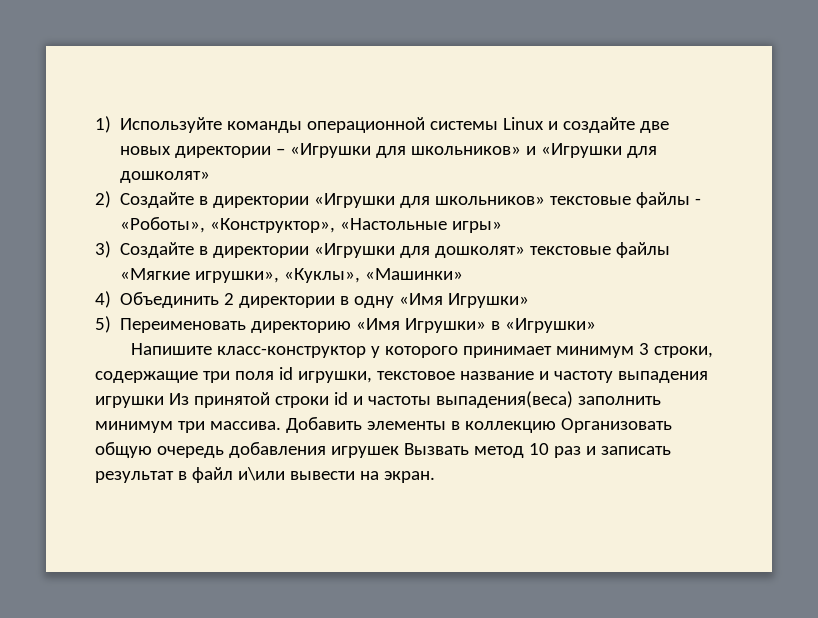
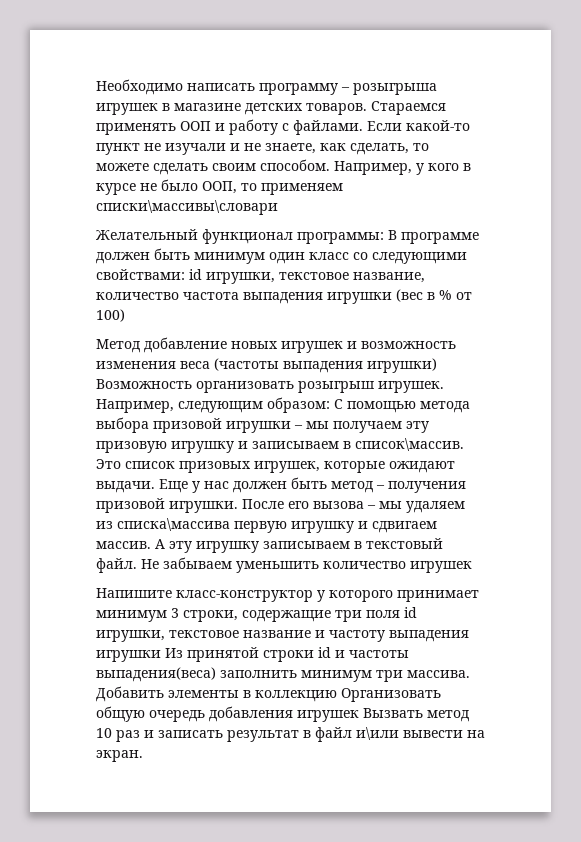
[95,116,670,133] [120,143,658,158] [120,171,211,183] [95,191,702,208] [120,217,503,233] [95,241,671,258] [120,268,464,283] [95,291,530,308] [95,316,597,333] 1) Используйте команды операционной системы Linux и создайте две новых директории – «Игрушки для школьников» и «Игрушки для дошколят» // 2) Создайте в директории «Игрушки для школьников» текстовые файлы - «Роботы», «Конструктор», «Настольные игры» // 3) Создайте в директории «Игрушки для дошколят» текстовые файлы «Мягкие игрушки», «Куклы», «Машинки» // 4) Объединить 2 директории в одну «Имя Игрушки» // 5) Переименовать директорию «Имя Игрушки» в «Игрушки» -> [96,79,437,95] [96,101,446,115] [96,119,470,135] [96,143,429,155] [96,159,471,175] [96,179,343,195] [96,200,278,215] [96,229,479,244] [96,248,467,264] [96,269,425,284] [96,289,472,304] [96,309,125,322] [96,337,456,353] [96,358,437,373] [96,379,444,393] [96,397,470,413] [96,417,429,433] [96,438,464,453] [96,459,455,473] [96,477,466,493] [96,498,465,513] [96,518,437,533] [96,538,443,553] [96,557,472,573] Необходимо написать программу – розыгрыша игрушек в магазине детских товаров. Стараемся применять ООП и работу с файлами. Если какой-то пункт не изучали и не знаете, как сделать, то можете сделать своим способом. Например, у кого в курсе не было ООП, то применяем списки\массивы\словари // Желательный функционал программы: В программе должен быть минимум один класс со следующими свойствами: id игрушки, текстовое название, количество частота выпадения игрушки (вес в % от 100) // Метод добавление новых игрушек и возможность изменения веса (частоты выпадения игрушки) Возможность организовать розыгрыш игрушек. Например, следующим образом: С помощью метода выбора призовой игрушки – мы получаем эту призовую игрушку и записываем в список\массив. Это список призовых игрушек, которые ожидают выдачи. Еще у нас должен быть метод – получения призовой игрушки. После его вызова – мы удаляем из списка\массива первую игрушку и сдвигаем массив. А эту игрушку записываем в текстовый файл. Не забываем уменьшить количество игрушек

